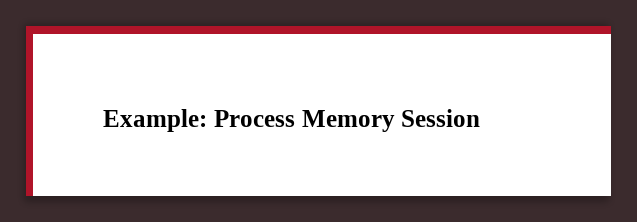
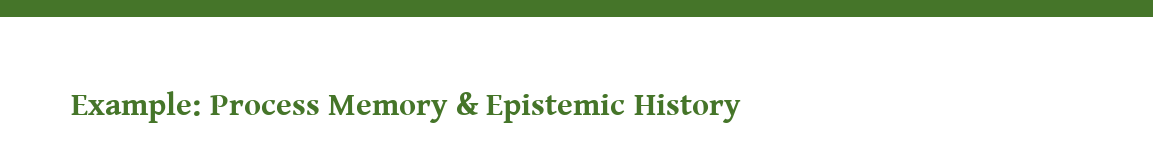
[401,109,481,127] Session -> [455,92,741,123] & Epistemic History

